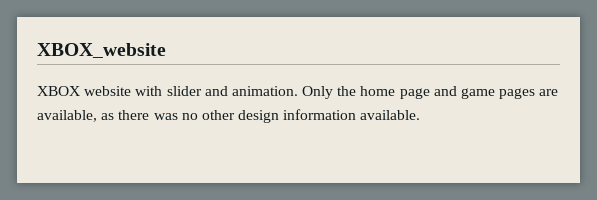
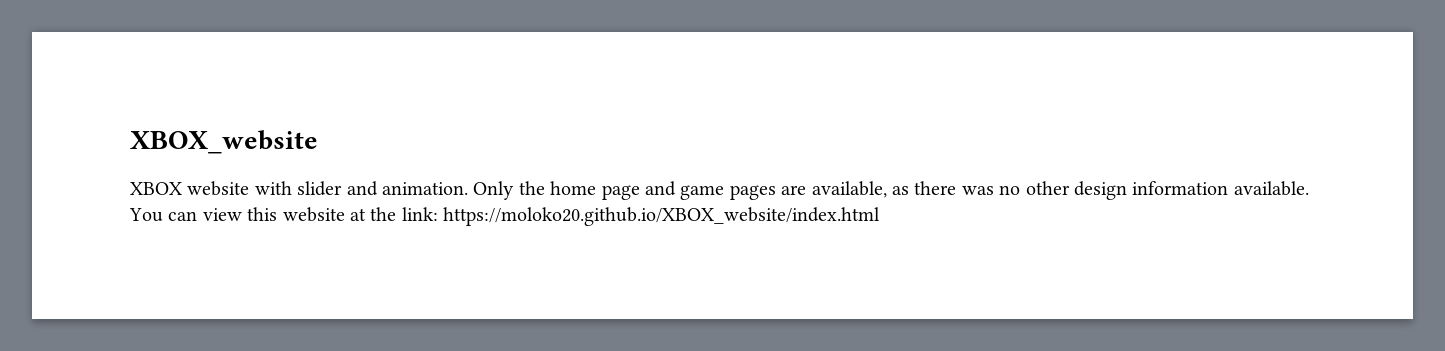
(421, 115) none -> [129,207,881,226] You can view this website at the link: https://moloko20.github.io/XBOX_website/index.html

